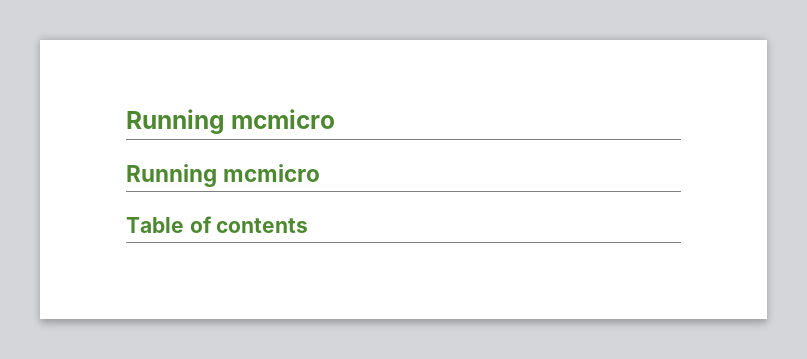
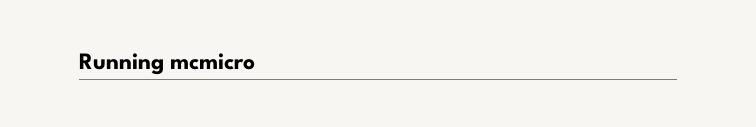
[126,109,335,134] [126,164,321,187] [126,216,309,233] Running mcmicro // Running mcmicro // Table of contents -> [79,53,256,75] Running mcmicro

